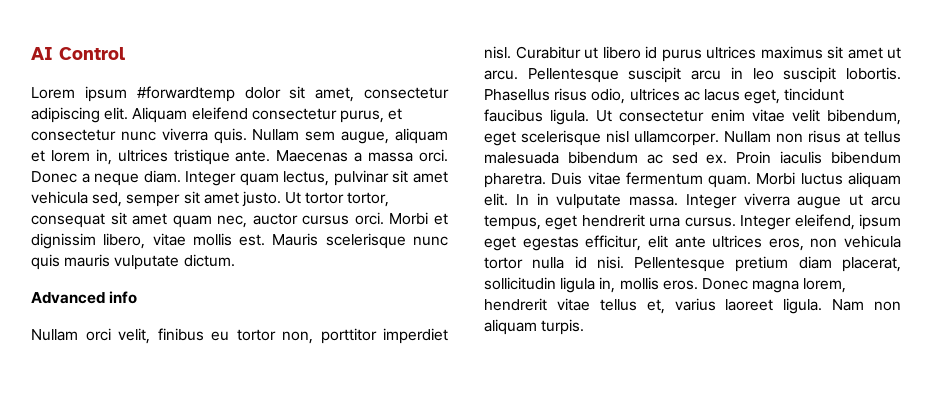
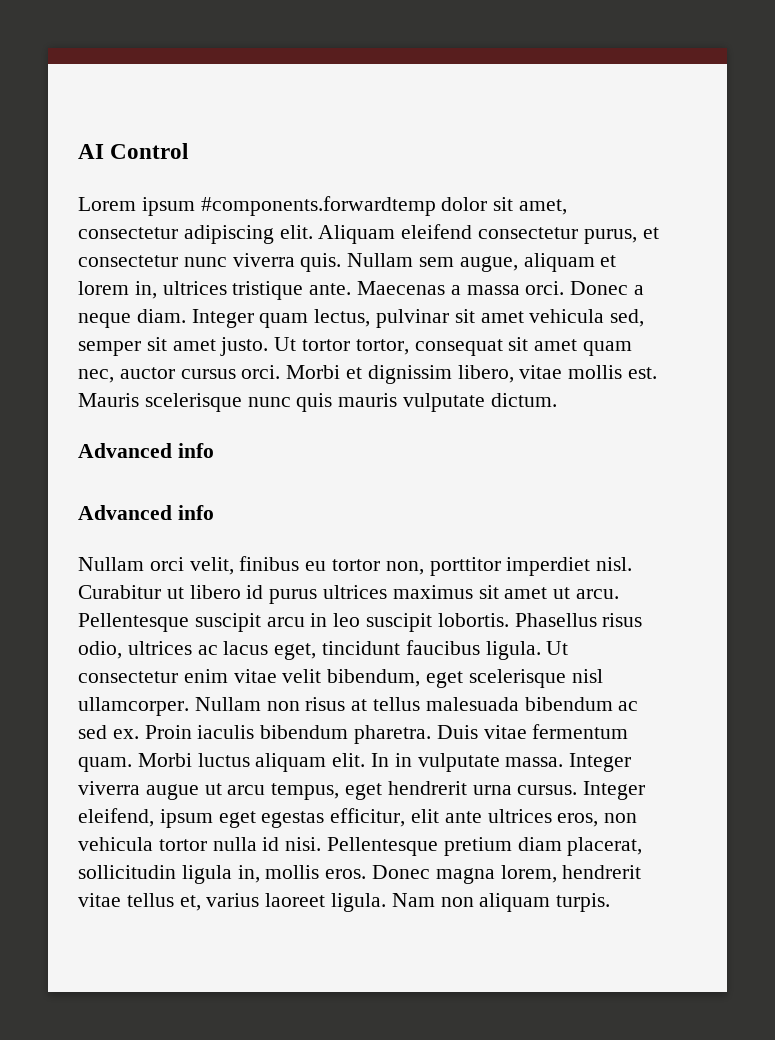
[136,86,235,102] #forwardtemp -> [200,196,436,216] #components.forwardtemp
(138, 297) none -> [78,505,214,520] // Advanced info

